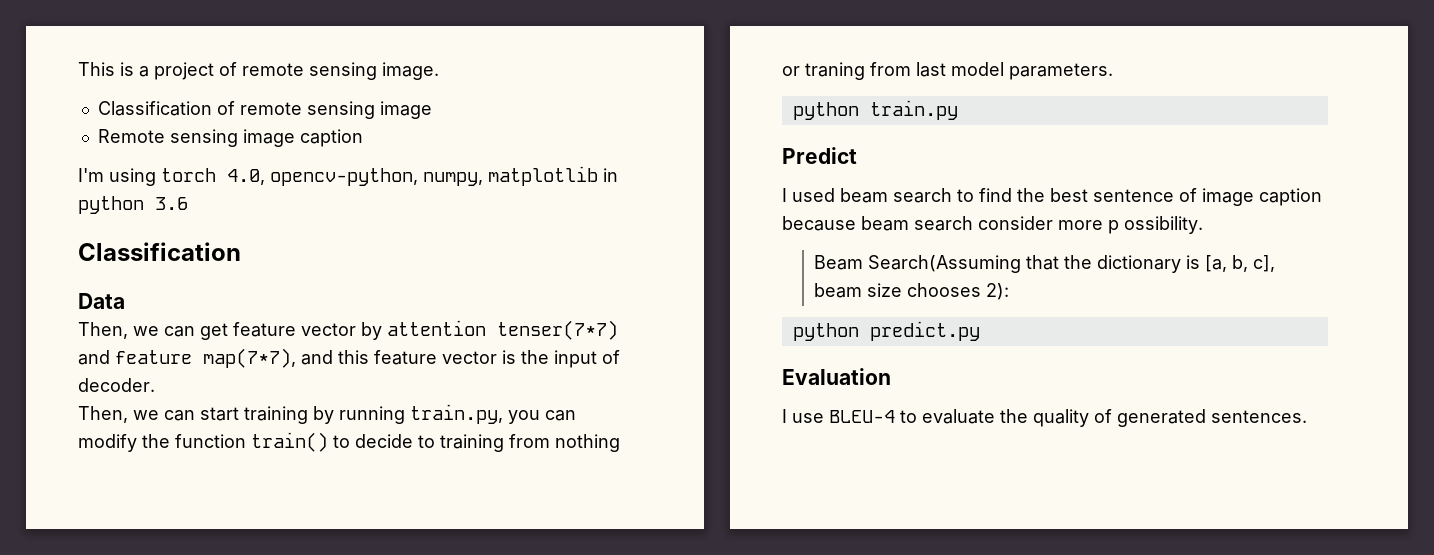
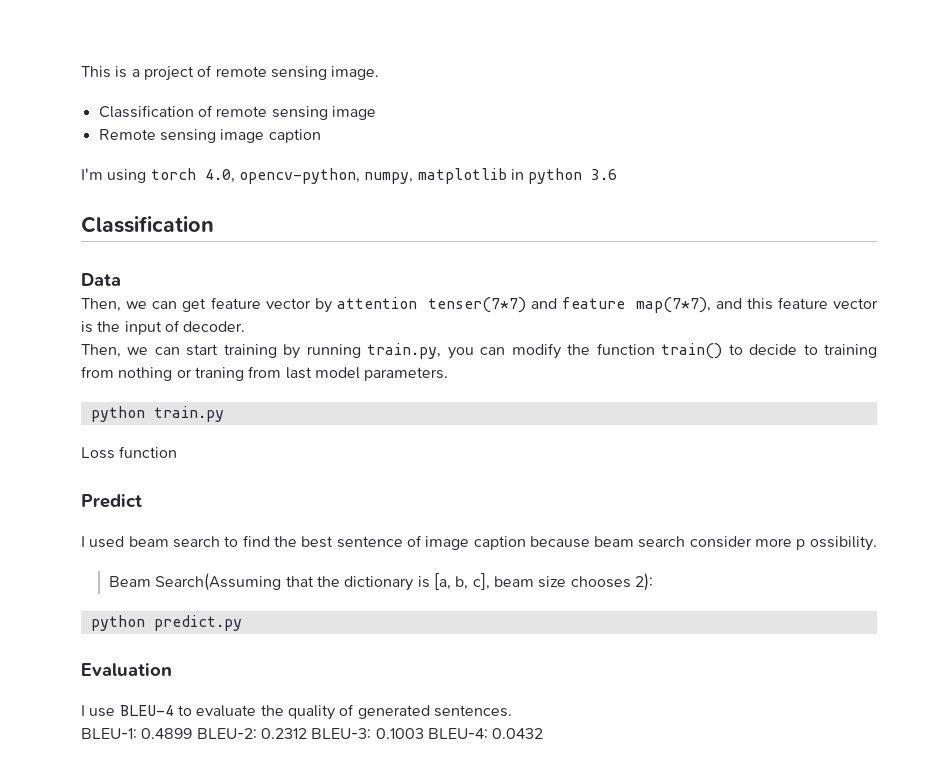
(958, 110) none -> [81,446,178,459] // Loss function
(1307, 416) none -> [81,728,544,739] // BLEU-1: 0.4899 BLEU-2: 0.2312 BLEU-3: 0.1003 BLEU-4: 0.0432

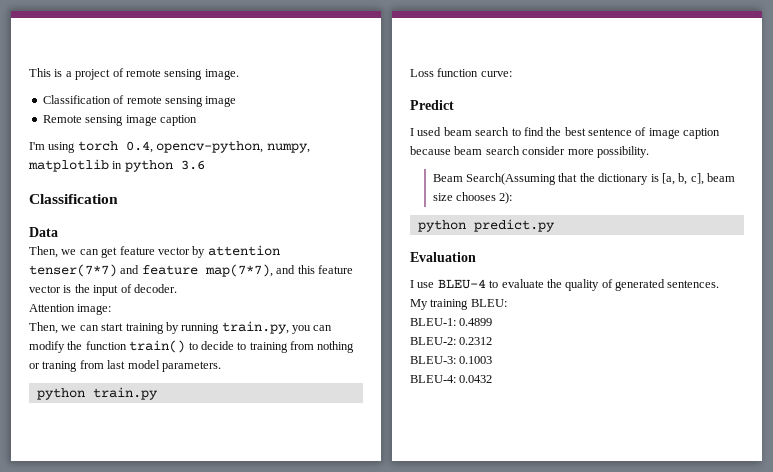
[204,169,235,183] 4.0, -> [125,141,153,153] 0.4,
(246, 326) none -> [29,304,112,315] // Attention image:
(178, 452) none -> [480,71,512,77] curve:
[796,536,877,551] p ossibility. -> [596,146,649,158] possibility.
(512, 711) none -> [410,299,507,310] // My training BLEU:
(193, 733) none -> (493, 322) //
(307, 733) none -> (493, 341) //
(424, 733) none -> (493, 360) //

